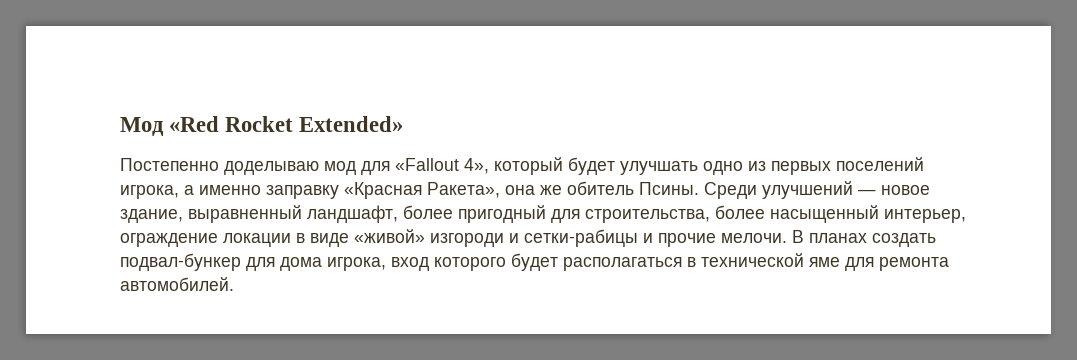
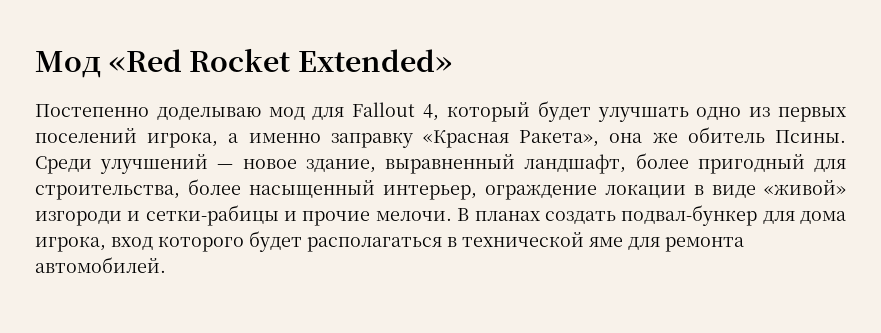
[395,158,489,174] «Fallout 4», -> [352,102,440,121] Fallout 4,

